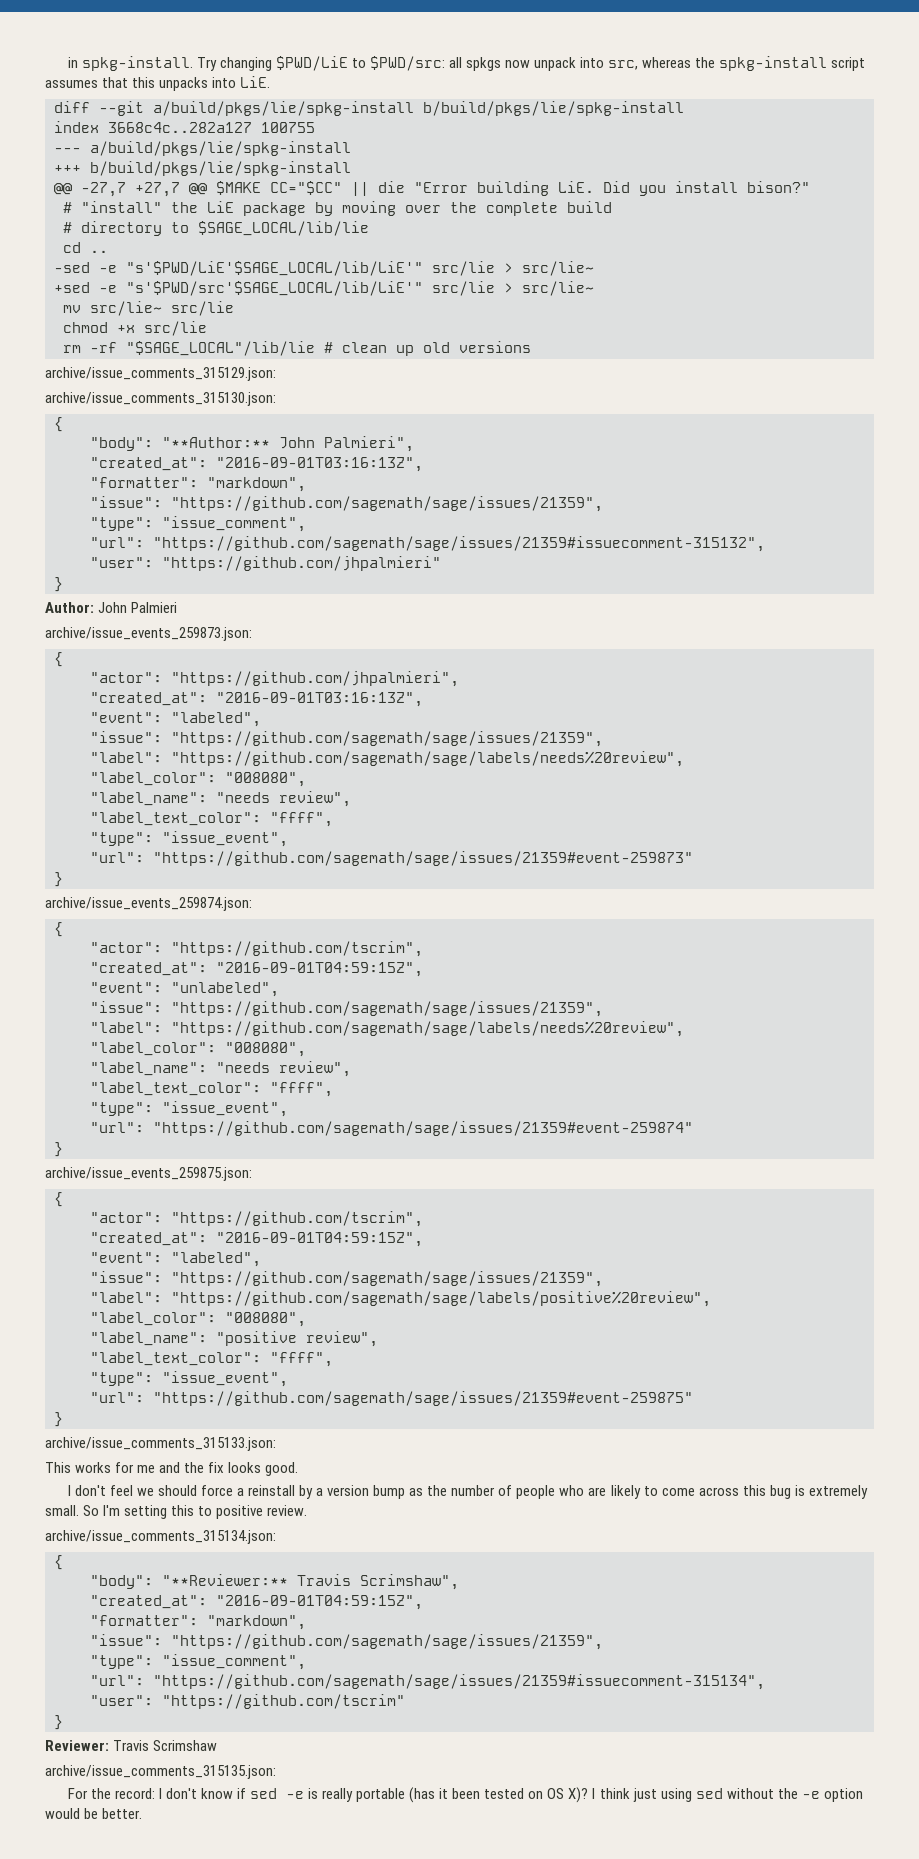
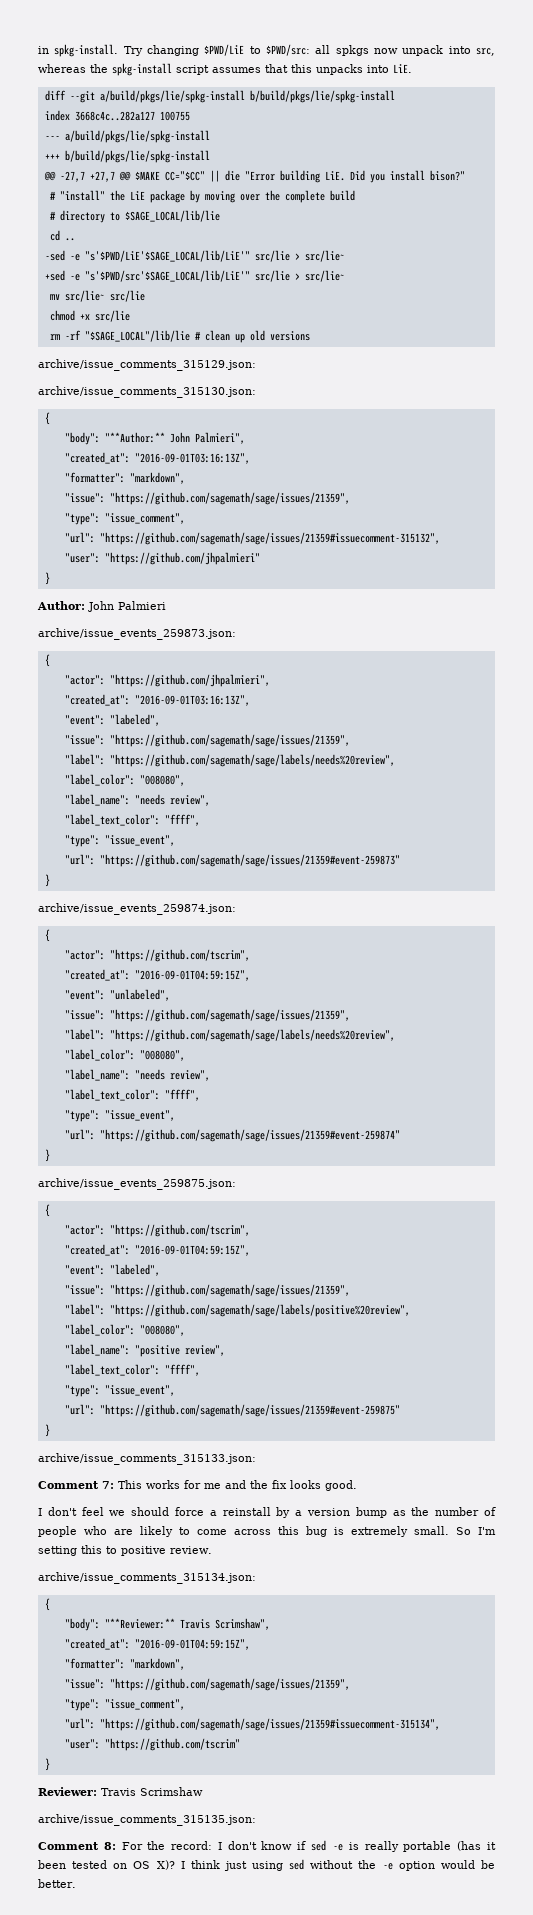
(276, 1444) none -> [38,1481,114,1489] Comment 7:
(276, 1772) none -> [38,1842,116,1850] Comment 8:

